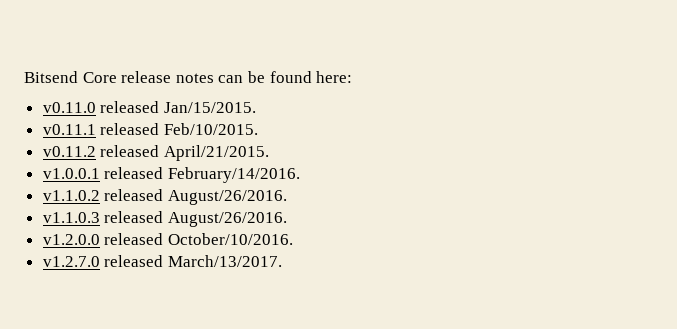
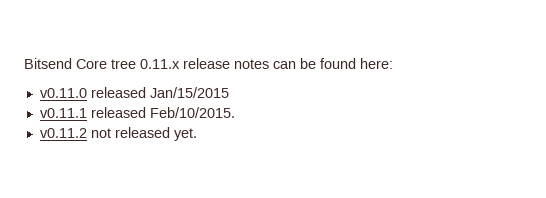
(117, 77) none -> [111,59,180,69] tree 0.11.x
[163,102,256,113] Jan/15/2015. -> [149,87,229,98] Jan/15/2015
[100,145,269,161] [42,167,300,183] [42,189,287,205] [42,211,287,227] [42,233,293,245] [42,255,282,267] released April/21/2015. // v1.0.0.1 released February/14/2016. // v1.1.0.2 released August/26/2016. // v1.1.0.3 released August/26/2016. // v1.2.0.0 released October/10/2016. // v1.2.7.0 released March/13/2017. -> [90,127,197,141] not released yet.

